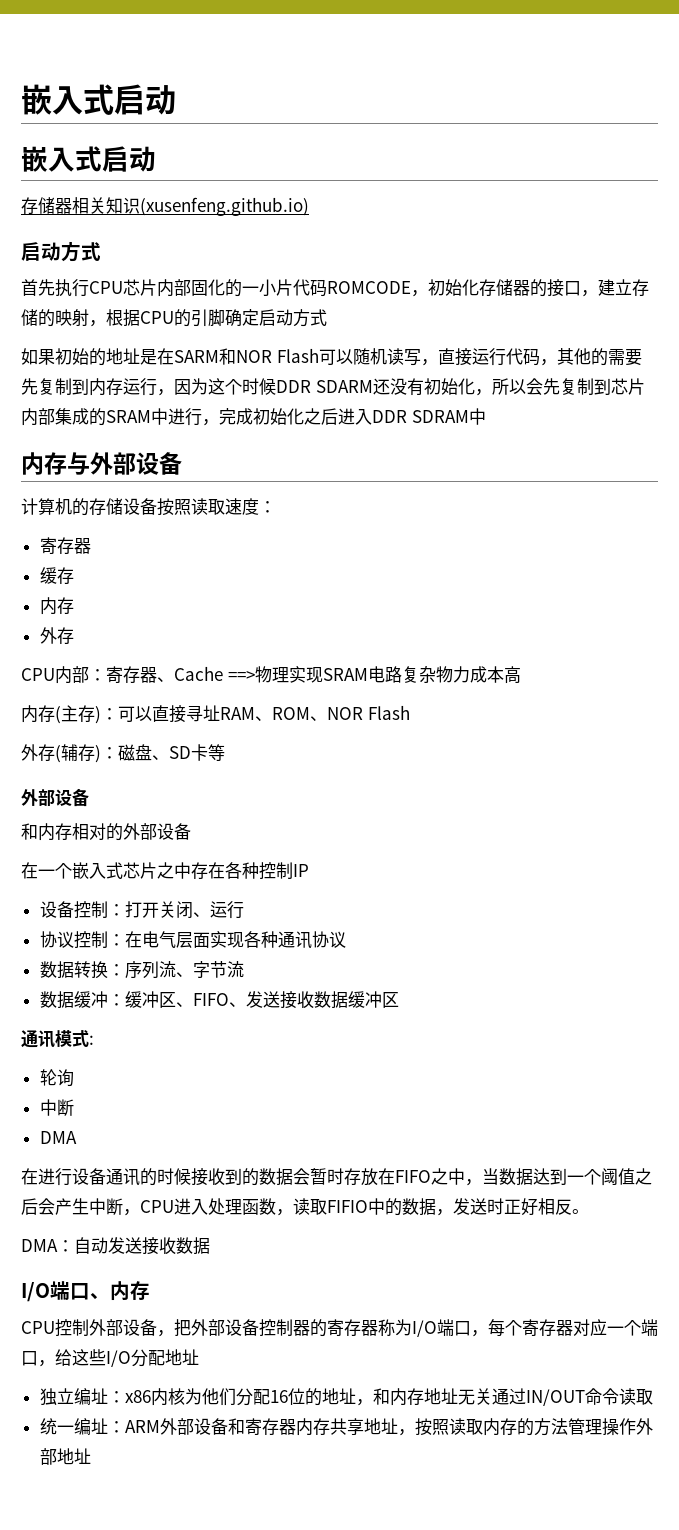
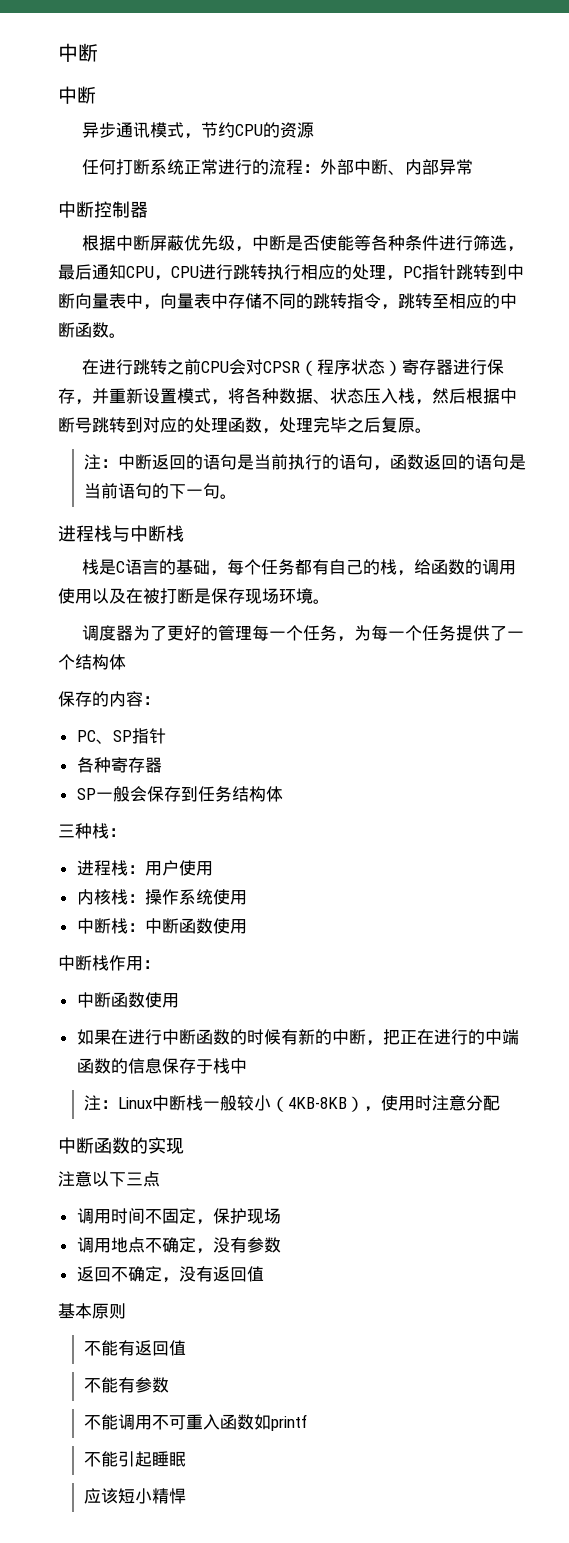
[21,84,176,115] [21,146,156,172] [21,197,309,216] [21,241,101,262] [21,279,649,297] [21,309,327,327] [21,348,642,366] [21,378,645,396] [21,408,486,426] [21,452,182,475] [21,498,276,516] [39,537,91,555] [39,567,74,584] [39,597,74,615] [39,627,74,644] [21,666,521,684] [21,705,410,724] [21,744,225,763] [21,788,89,807] [21,823,191,841] [21,862,309,880] [39,901,244,919] [39,931,346,949] [39,961,244,979] [39,991,399,1009] [21,1030,94,1048] [39,1069,74,1087] [39,1099,74,1116] [39,1131,77,1144] [21,1168,652,1186] [21,1198,589,1216] [21,1237,210,1255] [21,1281,150,1302] [21,1319,658,1337] [21,1349,199,1367] [39,1388,653,1406] [39,1418,653,1436] [39,1448,91,1465] 嵌入式启动 // 嵌入式启动 // 存储器相关知识(xusenfeng.github.io) // 启动方式 // 首先执行CPU芯片内部固化的一小片代码ROMCODE，初始化存储器的接口，建立存储的映射，根据CPU的引脚确定启动方式 // 如果初始的地址是在SARM和NOR Flash可以随机读写，直接运行代码，其他的需要先复制到内存运行，因为这个时候DDR SDARM还没有初始化，所以会先复制到芯片内部集成的SRAM中进行，完成初始化之后进入DDR SDRAM中 // 内存与外部设备 // 计算机的存储设备按照读取速度： // 寄存器 // 缓存 // 内存 // 外存 // CPU内部：寄存器、Cache ==>物理实现SRAM电路复杂物力成本高 // 内存(主存)：可以直接寻址RAM、ROM、NOR Flash // 外存(辅存)：磁盘、SD卡等 // 外部设备 // 和内存相对的外部设备 // 在一个嵌入式芯片之中存在各种控制IP // 设备控制：打开关闭、运行 // 协议控制：在电气层面实现各种通讯协议 // 数据转换：序列流、字节流 // 数据缓冲：缓冲区、FIFO、发送接收数据缓冲区 // 通讯模式: // 轮询 // 中断 // DMA // 在进行设备通讯的时候接收到的数据会暂时存放在FIFO之中，当数据达到一个阈值之后会产生中断，CPU进入处理函数，读取FIFIO中的数据，发送时正好相反。 // DMA：自动发送接收数据 // I/O端口、内存 // CPU控制外部设备，把外部设备控制器的寄存器称为I/O端口，每个寄存器对应一个端口，给这些I/O分配地址 // 独立编址：x86内核为他们分配16位的地址，和内存地址无关通过IN/OUT命令读取 // 统一编址：ARM外部设备和寄存器内存共享地址，按照读取内存的方法管理操作外部地址 -> [58,43,98,62] [58,86,96,104] [81,122,314,139] [81,159,473,175] [58,201,148,218] [81,235,524,252] [58,264,524,281] [58,293,517,310] [58,322,126,338] [81,359,504,376] [58,388,517,405] [58,417,432,434] [83,454,526,471] [83,483,237,499] [58,525,184,542] [81,559,516,576] [58,588,330,604] [81,625,524,642] [58,654,126,670] [58,691,160,707] [76,728,166,744] [76,757,162,773] [76,786,283,802] [58,823,126,839] [76,860,213,876] [76,889,247,905] [76,918,247,934] [58,955,160,971] [76,992,179,1008] [76,1029,519,1046] [76,1058,247,1074] [83,1095,500,1112] [58,1137,184,1154] [58,1171,160,1187] [76,1208,281,1225] [76,1237,281,1254] [76,1266,264,1283] [58,1303,126,1319] [83,1340,186,1356] [83,1377,169,1393] [83,1414,307,1431] [83,1451,186,1467] [83,1488,186,1504] 中断 // 中断 // 异步通讯模式，节约CPU的资源 // 任何打断系统正常进行的流程：外部中断、内部异常 // 中断控制器 // 根据中断屏蔽优先级，中断是否使能等各种条件进行筛选，最后通知CPU，CPU进行跳转执行相应的处理，PC指针跳转到中断向量表中，向量表中存储不同的跳转指令，跳转至相应的中断函数。 // 在进行跳转之前CPU会对CPSR（程序状态）寄存器进行保存，并重新设置模式，将各种数据、状态压入栈，然后根据中断号跳转到对应的处理函数，处理完毕之后复原。 // 注：中断返回的语句是当前执行的语句，函数返回的语句是当前语句的下一句。 // 进程栈与中断栈 // 栈是C语言的基础，每个任务都有自己的栈，给函数的调用使用以及在被打断是保存现场环境。 // 调度器为了更好的管理每一个任务，为每一个任务提供了一个结构体 // 保存的内容： // PC、SP指针 // 各种寄存器 // SP一般会保存到任务结构体 // 三种栈： // 进程栈：用户使用 // 内核栈：操作系统使用 // 中断栈：中断函数使用 // 中断栈作用： // 中断函数使用 // 如果在进行中断函数的时候有新的中断，把正在进行的中端函数的信息保存于栈中 // 注：Linux中断栈一般较小（4KB-8KB），使用时注意分配 // 中断函数的实现 // 注意以下三点 // 调用时间不固定，保护现场 // 调用地点不确定，没有参数 // 返回不确定，没有返回值 // 基本原则 // 不能有返回值 // 不能有参数 // 不能调用不可重入函数如printf // 不能引起睡眠 // 应该短小精悍

